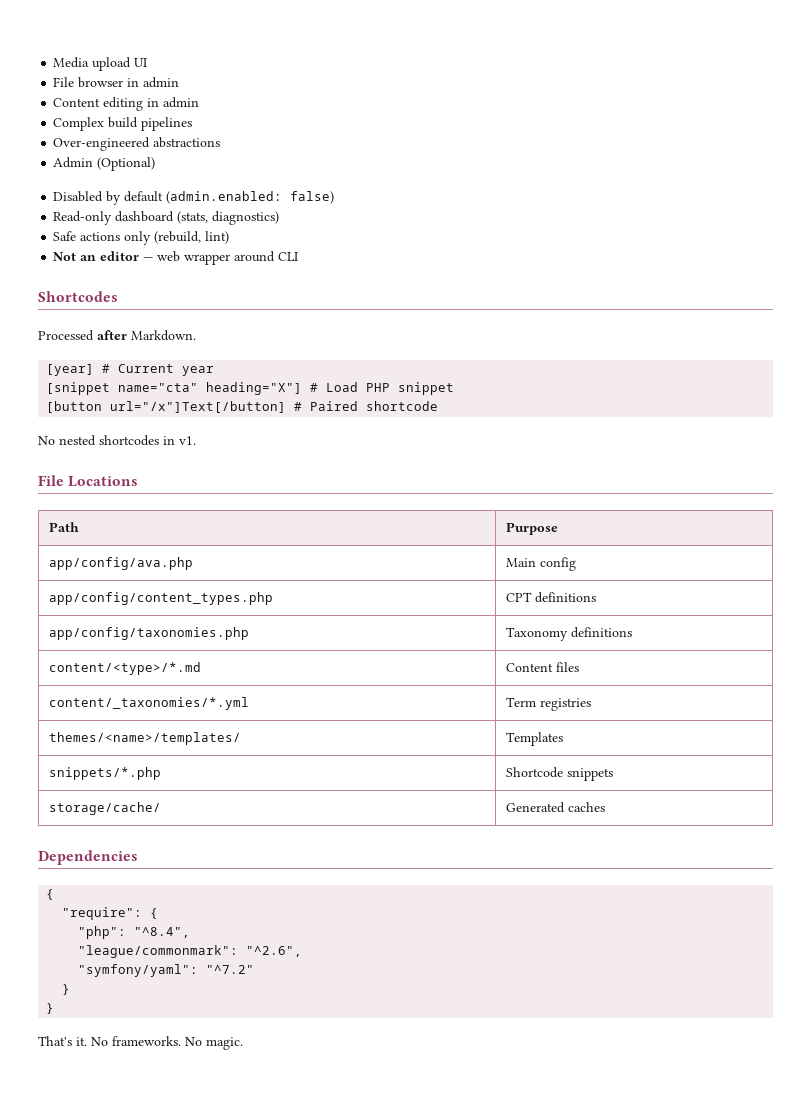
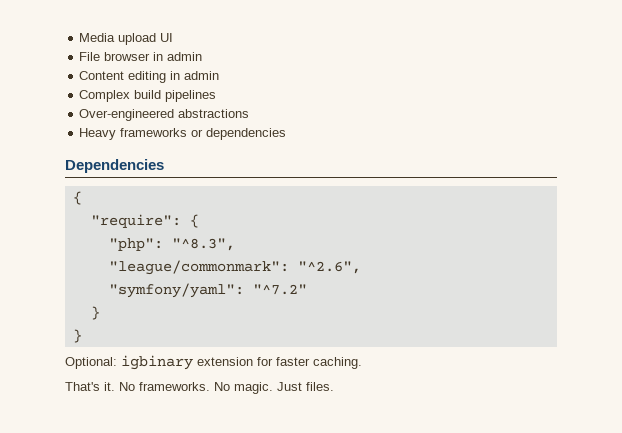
[53,157,156,171] [53,191,335,205] [53,211,280,225] [53,231,230,245] [53,251,299,265] [38,291,118,302] [38,330,196,341] [46,364,215,376] [46,382,455,395] [46,401,439,413] [38,435,196,446] [38,475,139,487] [48,522,79,532] [505,522,558,535] [48,557,193,570] [505,557,576,571] [48,592,273,605] [505,592,596,603] [48,627,249,640] [505,627,632,641] [48,662,201,675] [505,662,579,672] [48,697,249,710] [505,697,591,711] [48,732,241,745] [505,732,563,746] [48,767,161,780] [505,767,613,781] [48,802,161,815] [505,802,605,813] Admin (Optional) // Disabled by default (admin.enabled: false) // Read-only dashboard (stats, diagnostics) // Safe actions only (rebuild, lint) // Not an editor — web wrapper around CLI // Shortcodes // Processed after Markdown. // [year] # Current year // [snippet name="cta" heading="X"] # Load PHP snippet // [button url="/x"]Text[/button] # Paired shortcode // No nested shortcodes in v1. // File Locations // Path | Purpose // app/config/ava.php | Main config // app/config/content_types.php | CPT definitions // app/config/taxonomies.php | Taxonomy definitions // content/<type>/*.md | Content files // content/_taxonomies/*.yml | Term registries // themes/<name>/templates/ | Templates // snippets/*.php | Shortcode snippets // storage/cache/ | Generated caches -> [79,128,287,140] Heavy frameworks or dependencies
[134,927,191,938] "^8.4", -> [171,238,235,251] "^8.3",
(55, 1008) none -> [65,355,362,370] // Optional: igbinary extension for faster caching.
(243, 1043) none -> [277,382,334,391] Just files.

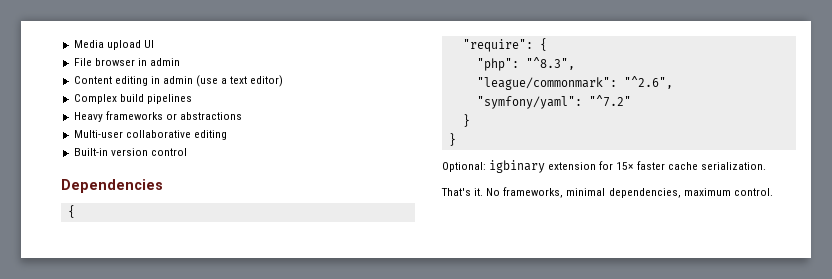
(220, 75) none -> [196,75,284,87] (use a text editor)
[79,109,250,121] // Over-engineered abstractions -> (192, 99) none
[206,128,287,140] dependencies -> [179,112,242,120] [73,130,227,140] [73,148,187,156] abstractions // Multi-user collaborative editing // Built-in version control
[276,357,362,369] faster caching. -> [616,161,766,170] 15× faster cache serialization.
[139,382,334,394] frameworks. No magic. Just files. -> [503,187,773,198] frameworks, minimal dependencies, maximum control.

